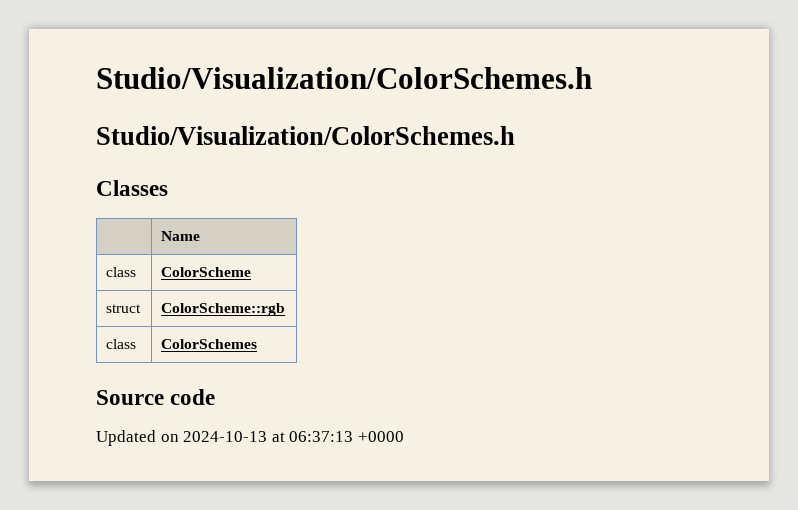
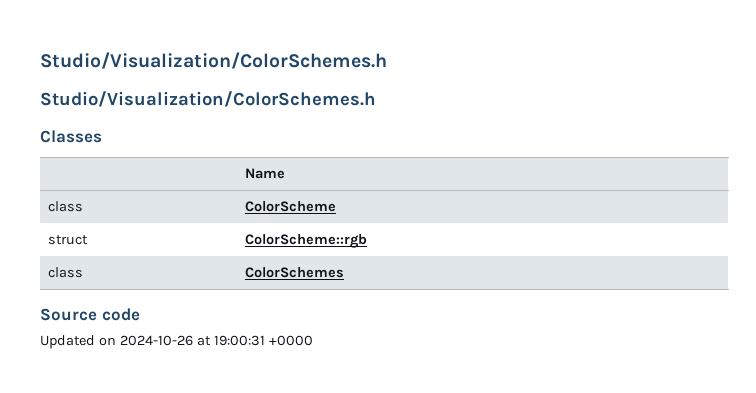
[183,431,354,442] 2024-10-13 at 06:37:13 -> [119,335,265,346] 2024-10-26 at 19:00:31

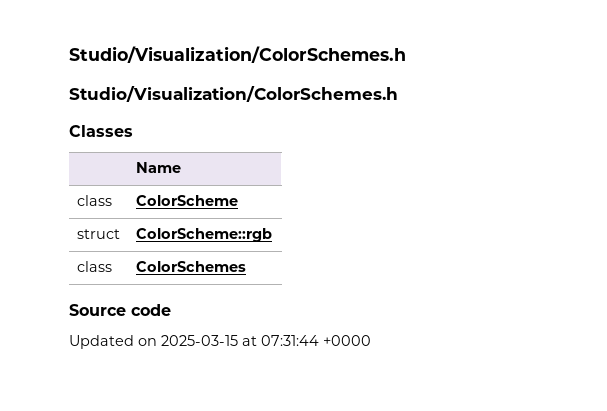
[119,335,265,346] 2024-10-26 at 19:00:31 -> [161,335,319,346] 2025-03-15 at 07:31:44

